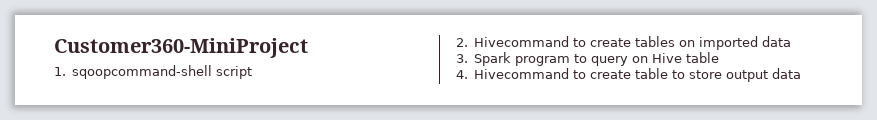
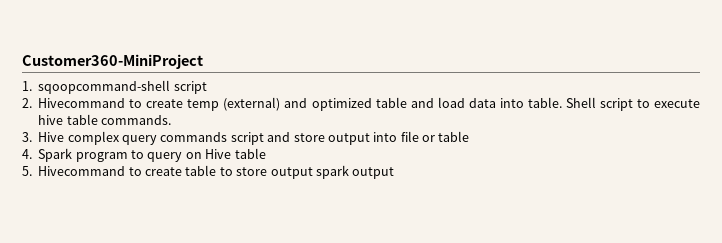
[635,36,792,50] [456,54,468,63] tables on imported data // 3. -> [187,97,700,111] [38,114,171,125] [22,131,470,145] [22,149,32,159] temp (external) and optimized table and load data into table. Shell script to execute hive table commands. // 3. Hive complex query commands script and store output into file or table // 4.
[456,70,468,79] 4. -> [22,166,32,176] 5.
[772,68,802,79] data -> [315,165,395,179] spark output

